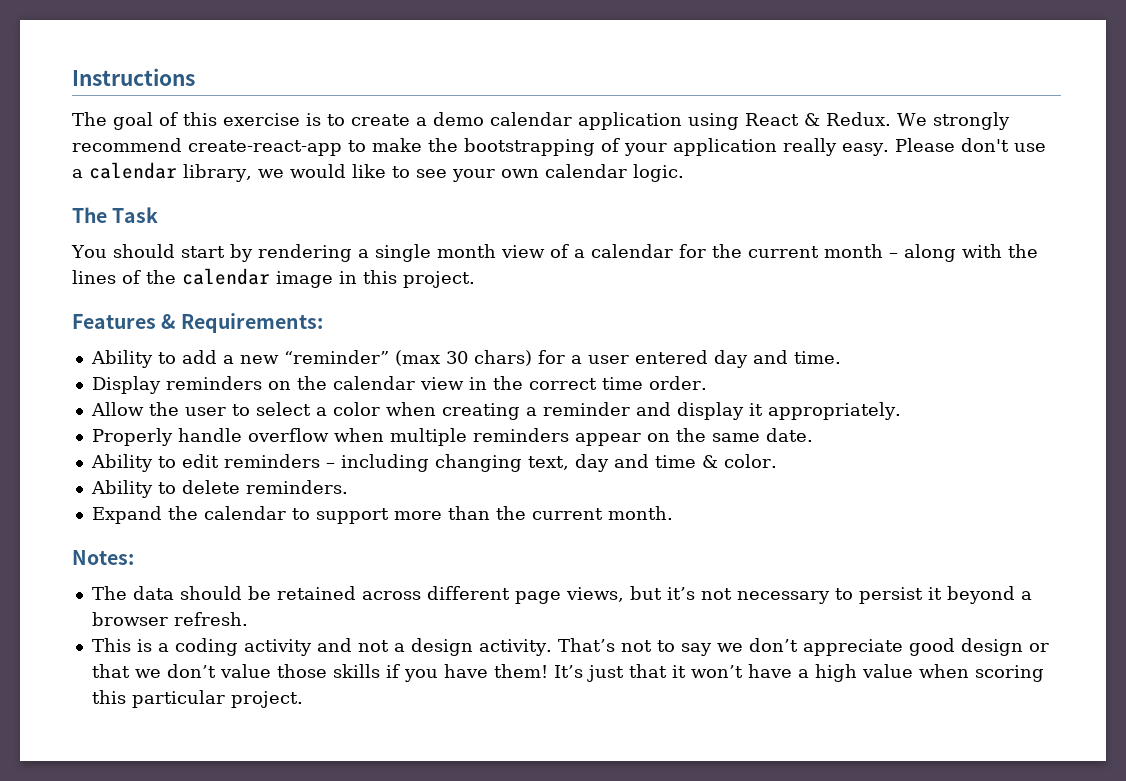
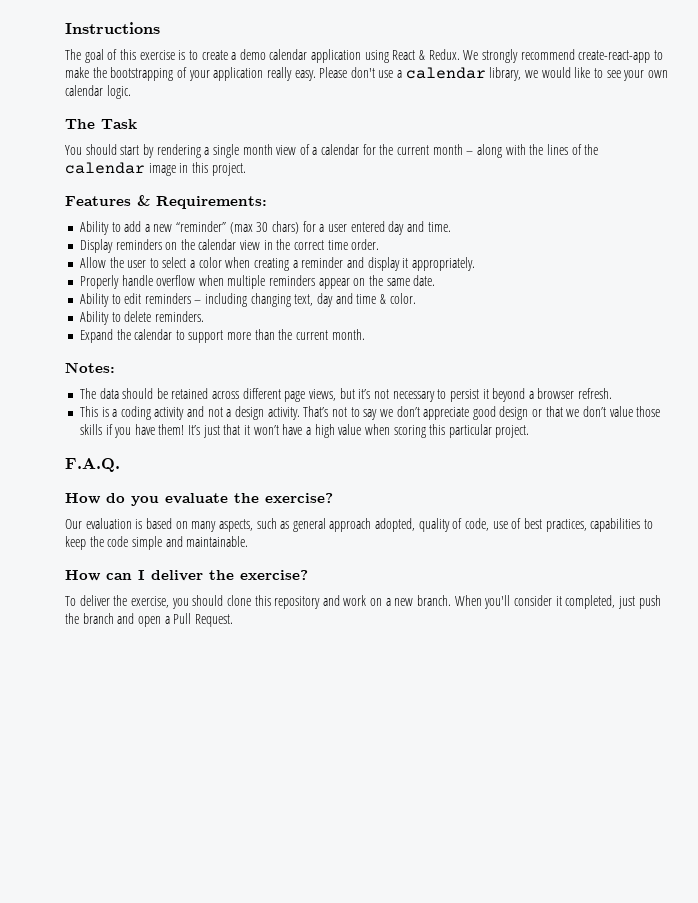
(303, 699) none -> [65,458,120,472] [65,493,333,506] [65,518,653,532] [65,536,249,550] [65,570,308,581] [65,595,661,609] [65,613,233,627] // F.A.Q. // How do you evaluate the exercise? // Our evaluation is based on many aspects, such as general approach adopted, quality of code, use of best practices, capabilities to keep the code simple and maintainable. // How can I deliver the exercise? // To deliver the exercise, you should clone this repository and work on a new branch. When you'll consider it completed, just push the branch and open a Pull Request.

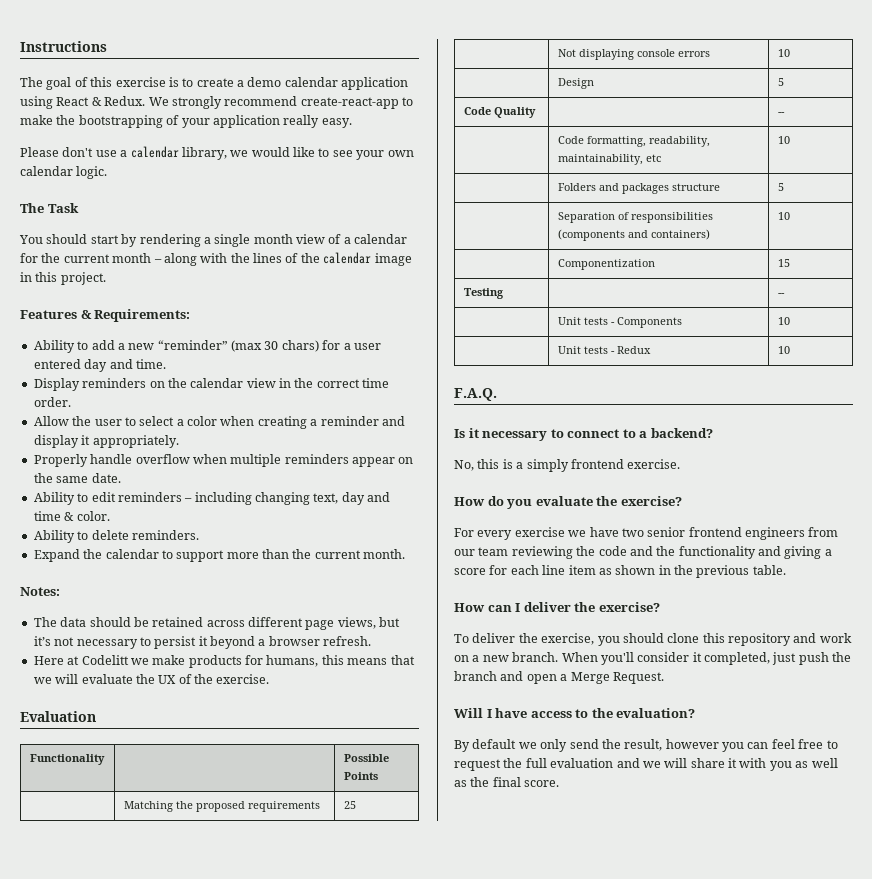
(316, 75) none -> (352, 123) //
[79,406,661,420] [79,424,530,438] [65,458,120,472] This is a coding activity and not a design activity. That’s not to say we don’t appreciate good design or that we don’t value those skills if you have them! It’s just that it won’t have a high value when scoring this particular project. // F.A.Q. -> [33,655,415,668] [33,674,270,684] [20,711,96,722] [29,754,105,765] [343,754,389,762] [343,772,378,780] [123,801,320,812] [343,801,356,809] [557,49,710,60] [777,49,790,57] [557,78,594,89] [777,78,784,86] [463,107,536,118] [777,112,785,115] [557,136,710,147] [557,154,661,165] [777,136,790,144] [557,183,720,194] [777,183,784,191] [557,212,713,223] [557,229,710,241] [777,212,790,220] [557,259,655,270] [777,259,790,267] [463,288,504,299] [777,293,785,296] [557,317,682,328] [777,317,790,325] [557,346,651,354] [777,346,790,354] [454,388,497,401] [454,428,713,441] [454,459,681,472] Here at Codelitt we make products for humans, this means that we will evaluate the UX of the exercise. // Evaluation // Functionality | | Possible Points // | Matching the proposed requirements | 25 // | Not displaying console errors | 10 // | Design | 5 // Code Quality | | -- // | Code formatting, readability, maintainability, etc | 10 // | Folders and packages structure | 5 // | Separation of responsibilities (components and containers) | 10 // | Componentization | 15 // Testing | | -- // | Unit tests - Components | 10 // | Unit tests - Redux | 10 // F.A.Q. // Is it necessary to connect to a backend? // No, this is a simply frontend exercise.
[65,518,653,532] [65,536,249,550] Our evaluation is based on many aspects, such as general approach adopted, quality of code, use of best practices, capabilities to keep the code simple and maintainable. -> [454,527,839,540] [454,546,832,559] [454,565,786,578] For every exercise we have two senior frontend engineers from our team reviewing the code and the functionality and giving a score for each line item as shown in the previous table.
[173,613,192,624] Pull -> [570,672,610,684] Merge
(233, 620) none -> [454,708,696,718] [454,739,838,752] [454,758,838,771] [454,777,560,787] // Will I have access to the evaluation? // By default we only send the result, however you can feel free to request the full evaluation and we will share it with you as well as the final score.

